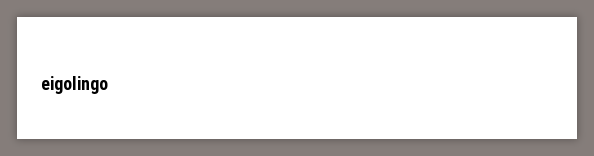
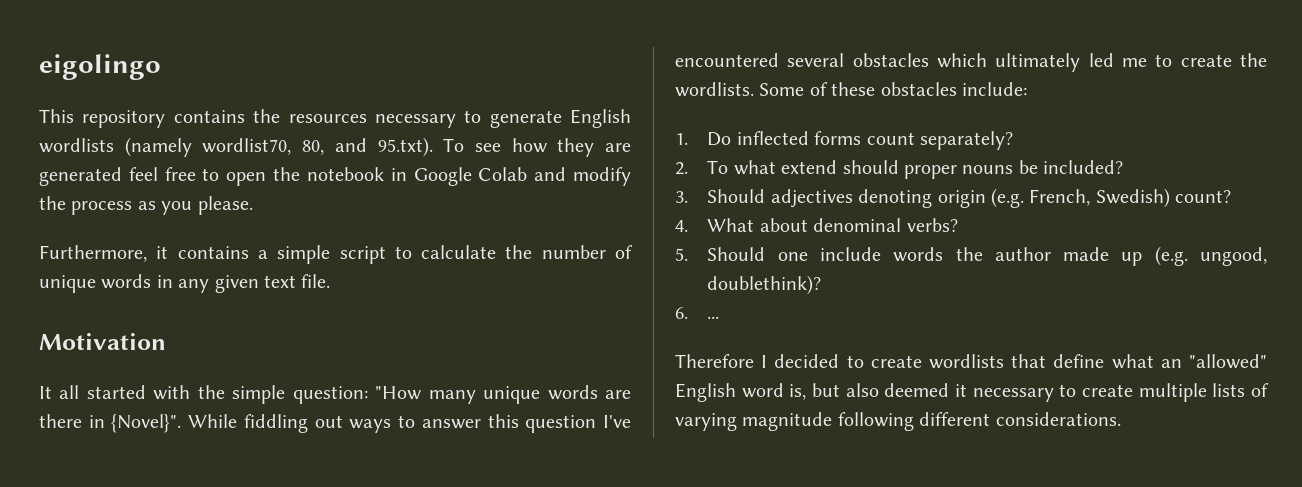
(108, 85) none -> [39,109,631,128] [39,137,631,157] [39,167,631,186] [39,196,253,215] [39,245,633,264] [39,274,331,293] [39,333,166,350] [39,385,631,404] [39,414,632,433] [675,53,1267,72] [675,82,1027,97] [675,131,1013,150] [675,160,1124,179] [675,188,1232,208] [675,218,958,232] [675,246,1267,266] [707,275,822,295] [675,307,720,319] [675,354,1267,369] [675,383,1269,402] [675,412,1121,431] // This repository contains the resources necessary to generate English wordlists (namely wordlist70, 80, and 95.txt). To see how they are generated feel free to open the notebook in Google Colab and modify the process as you please. // Furthermore, it contains a simple script to calculate the number of unique words in any given text file. // Motivation // It all started with the simple question: "How many unique words are there in {Novel}". While fiddling out ways to answer this question I've encountered several obstacles which ultimately led me to create the wordlists. Some of these obstacles include: // 1. Do inflected forms count separately? // 2. To what extend should proper nouns be included? // 3. Should adjectives denoting origin (e.g. French, Swedish) count? // 4. What about denominal verbs? // 5. Should one include words the author made up (e.g. ungood, doublethink)? // 6. ... // Therefore I decided to create wordlists that define what an "allowed" English word is, but also deemed it necessary to create multiple lists of varying magnitude following different considerations.

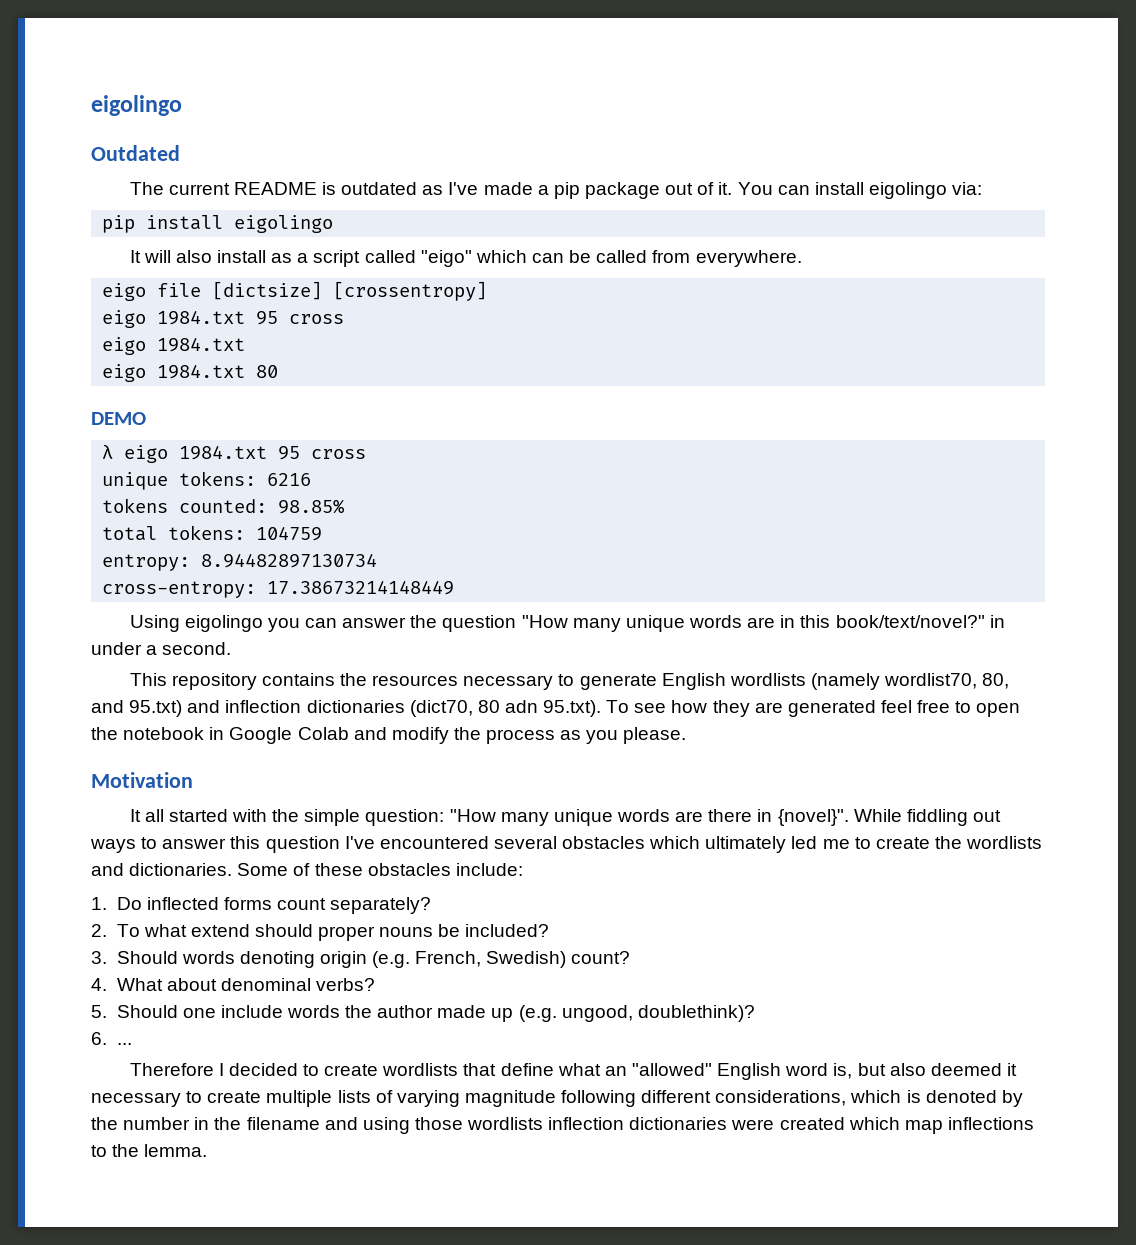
[39,54,161,80] eigolingo -> [91,95,182,116] [91,145,180,161] [129,182,983,199] [102,215,334,233] [129,250,802,267] [102,281,488,301] [102,310,345,328] [102,337,246,355] [102,364,279,382] [91,412,146,425] [102,444,367,463] [102,471,312,490] [102,498,346,514] [102,525,323,541] [102,553,378,571] [102,580,455,598] [129,615,1005,632] [91,642,232,655] eigolingo // Outdated // The current README is outdated as I've made a pip package out of it. You can install eigolingo via: // pip install eigolingo // It will also install as a script called "eigo" which can be called from everywhere. // eigo file [dictsize] [crossentropy] // eigo 1984.txt 95 cross // eigo 1984.txt // eigo 1984.txt 80 // DEMO // λ eigo 1984.txt 95 cross // unique tokens: 6216 // tokens counted: 98.85% // total tokens: 104759 // entropy: 8.94482897130734 // cross-entropy: 17.38673214148449 // Using eigolingo you can answer the question "How many unique words are in this book/text/novel?" in under a second.
(367, 145) none -> [129,700,538,717] 95.txt) and inflection dictionaries (dict70, 80 adn
[39,245,633,264] [39,274,331,293] // Furthermore, it contains a simple script to calculate the number of unique words in any given text file. -> (687, 735) none
[111,414,182,433] {Novel}". -> [777,809,849,826] {novel}".
[675,82,754,97] wordlists. -> [966,836,1043,849] [91,863,233,876] wordlists and dictionaries.
[770,189,853,208] adjectives -> [181,951,235,964] words
[995,412,1121,426] considerations. -> [715,1090,1023,1107] [91,1117,1034,1134] [91,1144,208,1157] considerations, which is denoted by the number in the filename and using those wordlists inflection dictionaries were created which map inflections to the lemma.

